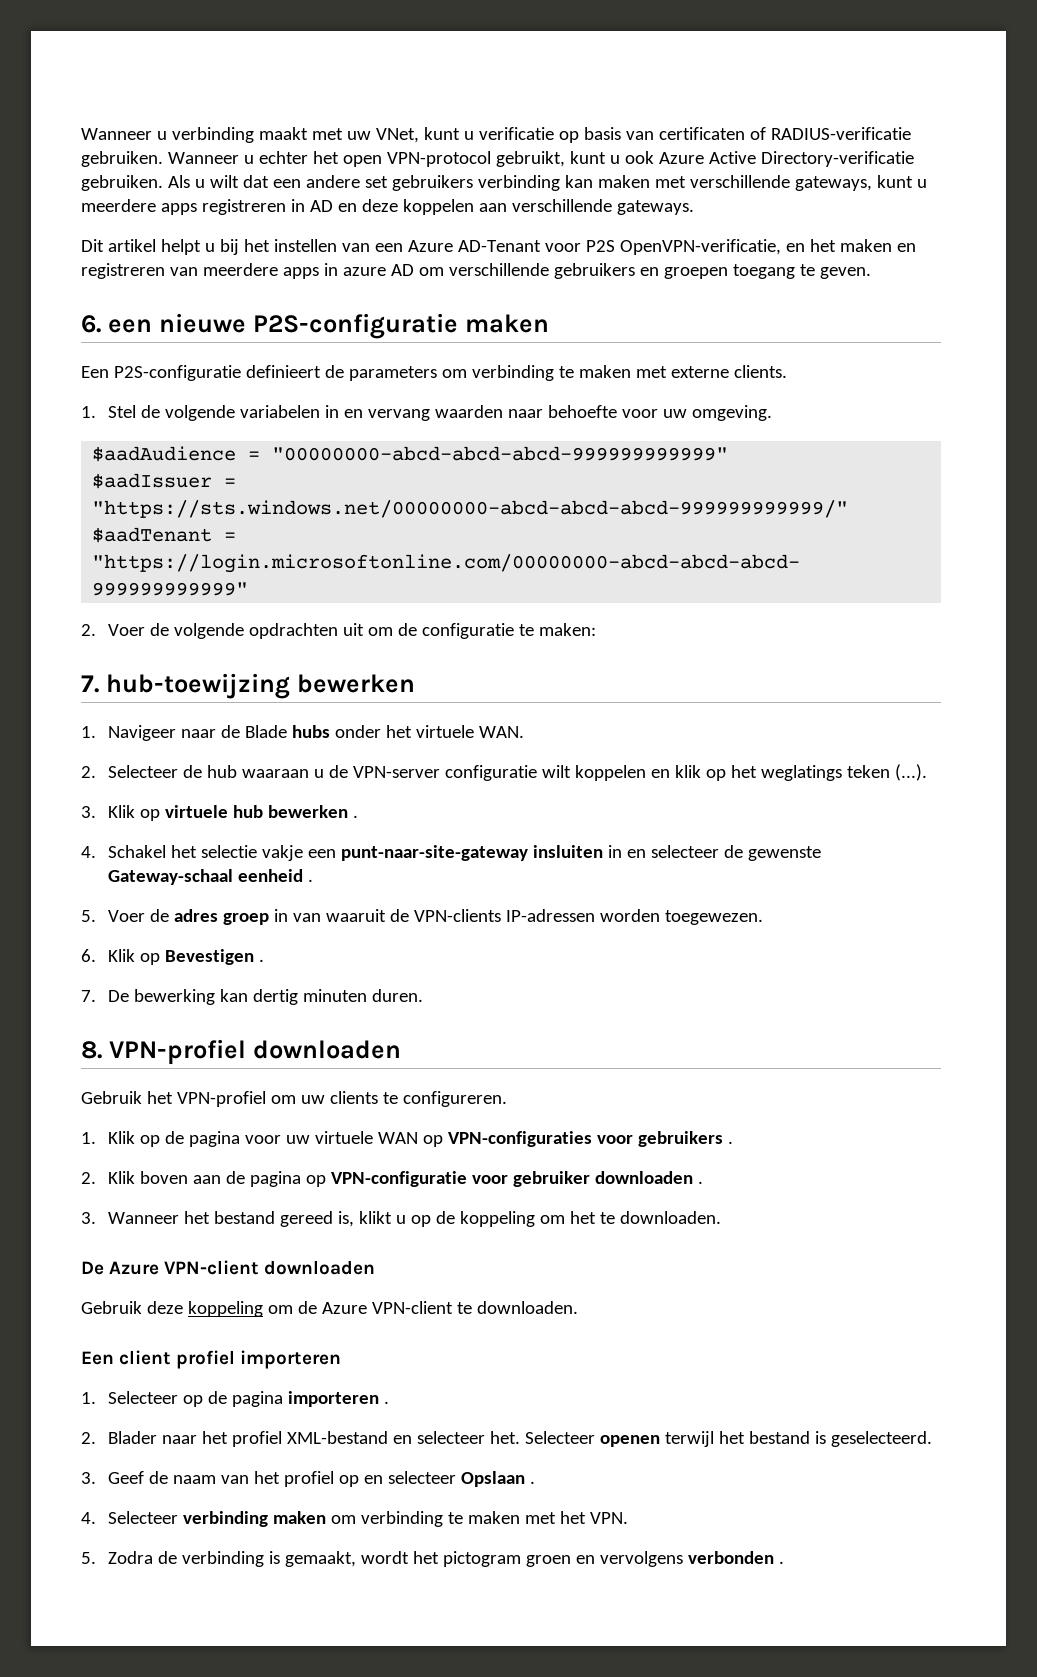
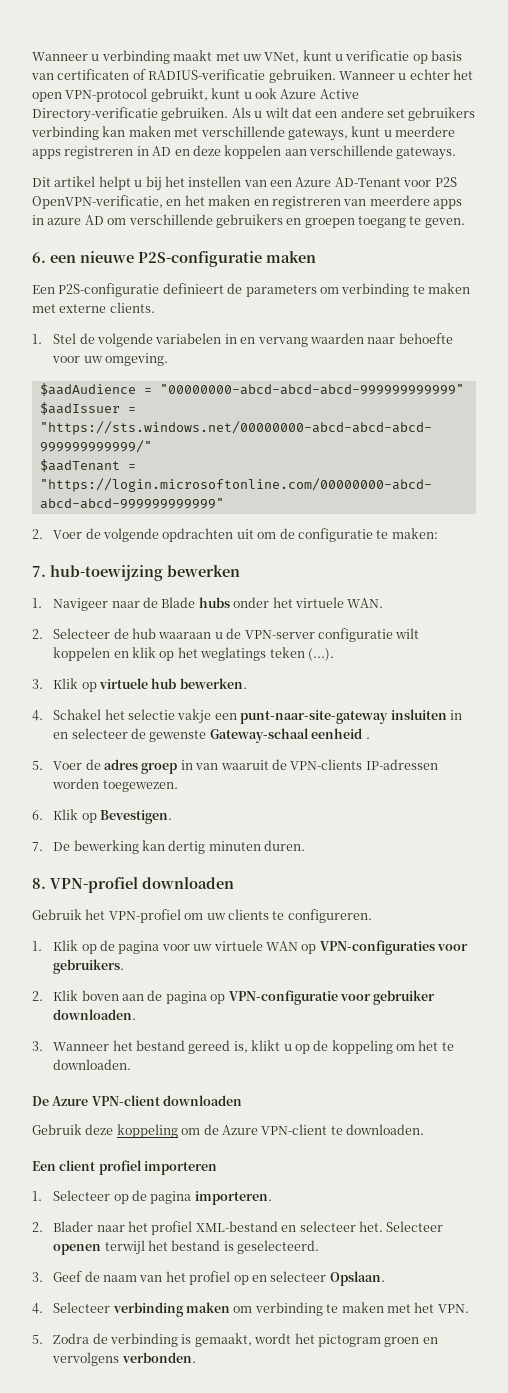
[268,805,359,818] bewerken . -> [179,678,247,689] bewerken.
[165,949,265,965] Bevestigen . -> [100,810,173,824] Bevestigen.
[638,1131,734,1147] gebruikers . -> [53,959,125,974] gebruikers.
[595,1171,704,1184] downloaden . -> [53,1009,137,1020] downloaden.
[288,1391,390,1407] importeren . -> [194,1191,272,1205] importeren.
[461,1471,536,1487] Opslaan . -> [329,1271,385,1286] Opslaan.
[688,1551,785,1564] verbonden . -> [121,1352,196,1363] verbonden.

